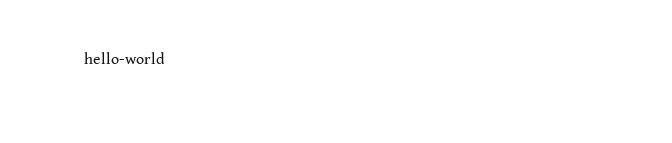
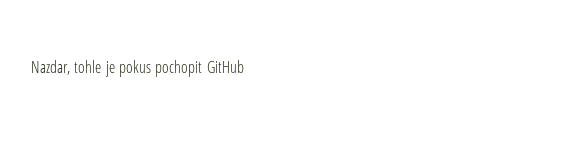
[84,52,165,64] hello-world -> [31,60,244,77] Nazdar, tohle je pokus pochopit GitHub

